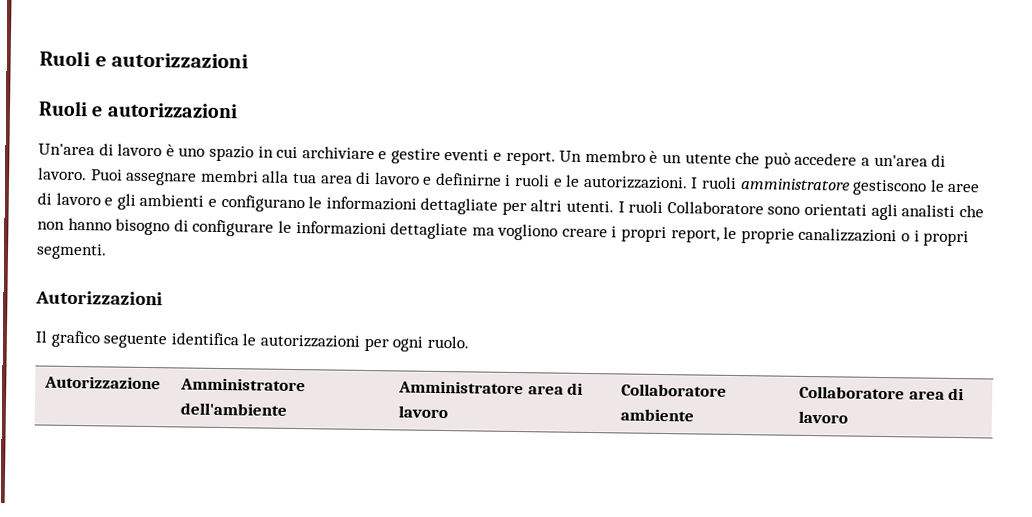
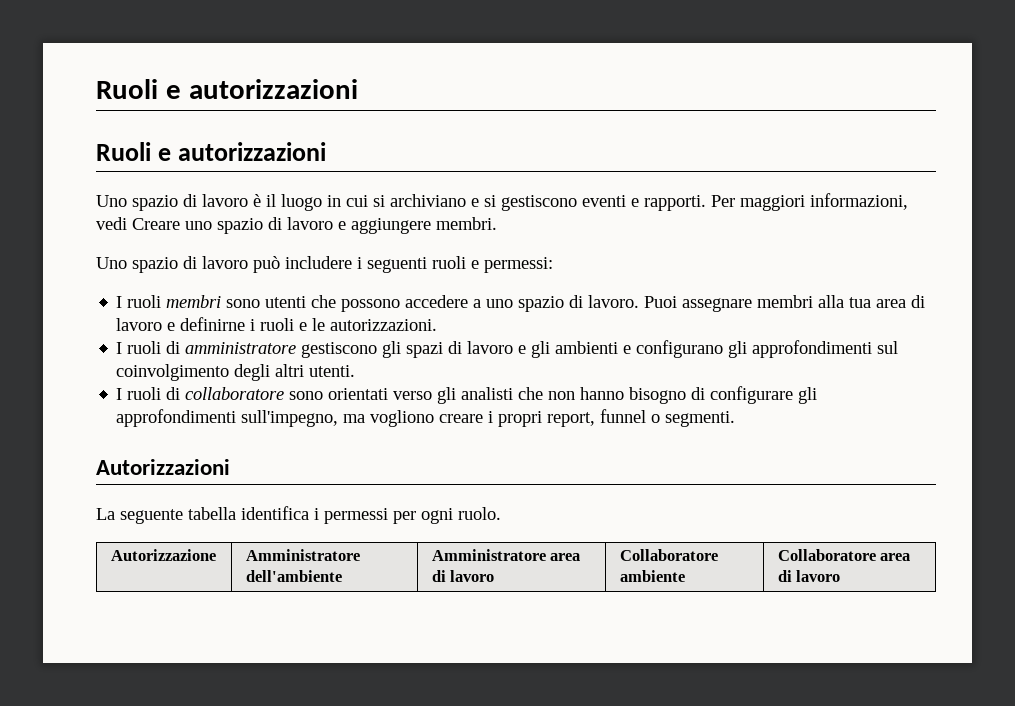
[38,143,95,156] Un'area -> [96,195,178,211] Uno spazio
[178,145,928,169] uno spazio in cui archiviare e gestire eventi e report. Un membro è un utente che può accedere a un'area -> [266,193,908,211] [96,217,497,234] [96,256,553,273] [116,295,565,312] il luogo in cui si archiviano e si gestiscono eventi e rapporti. Per maggiori informazioni, vedi Creare uno spazio di lavoro e aggiungere membri. // Uno spazio di lavoro può includere i seguenti ruoli e permessi: // I ruoli membri sono utenti che possono accedere a uno spazio
[690,176,738,190] I ruoli -> [116,341,181,354] // I ruoli di
[929,179,981,193] le aree -> [382,341,444,358] gli spazi
[308,196,527,216] le informazioni dettagliate per -> [728,340,899,358] [116,364,271,381] gli approfondimenti sul coinvolgimento degli
[617,200,898,221] I ruoli Collaboratore sono orientati agli -> [116,387,457,404] // I ruoli di collaboratore sono orientati verso gli
[277,220,469,240] le informazioni dettagliate -> [798,387,818,404] [116,409,339,427] gli approfondimenti sull'impegno,
[723,226,970,247] [36,243,107,260] [35,290,163,306] [35,330,360,349] le proprie canalizzazioni o i propri segmenti. // Autorizzazioni // Il grafico seguente identifica le autorizzazioni -> [600,409,736,427] [96,459,230,475] [96,506,388,524] funnel o segmenti. // Autorizzazioni // La seguente tabella identifica i permessi

